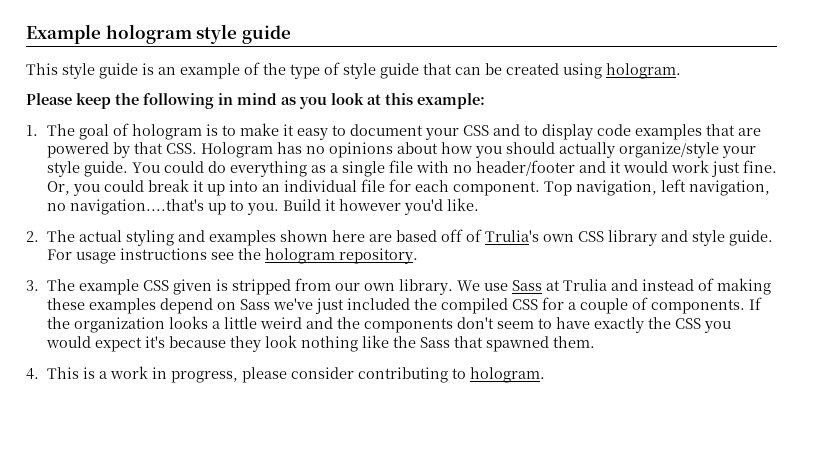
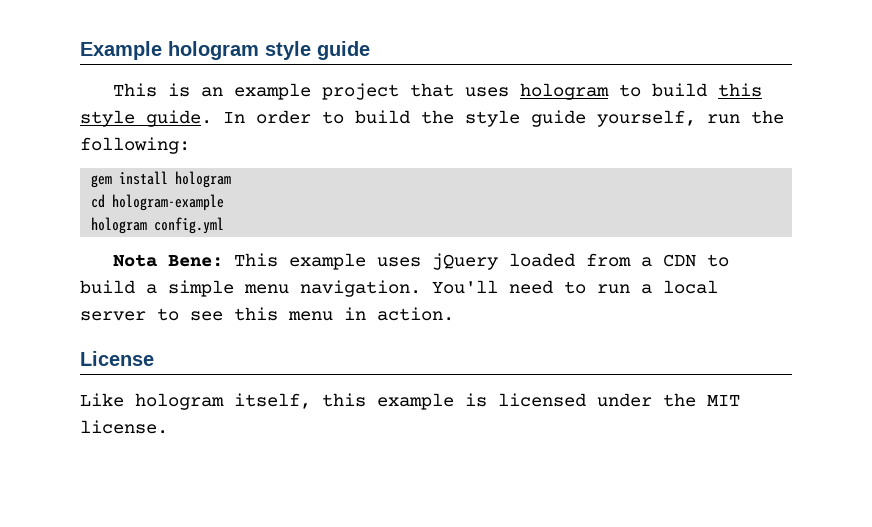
[62,63,138,79] style guide -> (158, 90) none
[244,62,681,79] [26,93,485,109] [26,123,761,140] [46,142,756,158] [46,160,777,177] [46,179,770,196] [46,198,479,215] [26,229,773,246] [46,248,418,264] [26,278,771,295] [46,297,762,314] [46,316,731,333] [45,335,595,352] [26,366,545,383] of the type of style guide that can be created using hologram. // Please keep the following in mind as you look at this example: // 1. The goal of hologram is to make it easy to document your CSS and to display code examples that are powered by that CSS. Hologram has no opinions about how you should actually organize/style your style guide. You could do everything as a single file with no header/footer and it would work just fine. Or, you could break it up into an individual file for each component. Top navigation, left navigation, no navigation....that's up to you. Build it however you'd like. // 2. The actual styling and examples shown here are based off of Trulia's own CSS library and style guide. For usage instructions see the hologram repository. // 3. The example CSS given is stripped from our own library. We use Sass at Trulia and instead of making these examples depend on Sass we've just included the compiled CSS for a couple of components. If the organization looks a little weird and the components don't seem to have exactly the CSS you would expect it's because they look nothing like the Sass that spawned them. // 4. This is a work in progress, please consider contributing to hologram. -> [322,83,763,100] [80,110,784,127] [80,137,190,154] [91,171,232,188] [91,194,225,211] [91,217,225,234] [113,253,730,270] [80,280,718,297] [80,307,454,321] [80,351,154,366] [80,393,740,410] [80,420,168,434] project that uses hologram to build this style guide. In order to build the style guide yourself, run the following: // gem install hologram // cd hologram-example // hologram config.yml // Nota Bene: This example uses jQuery loaded from a CDN to build a simple menu navigation. You'll need to run a local server to see this menu in action. // License // Like hologram itself, this example is licensed under the MIT license.

